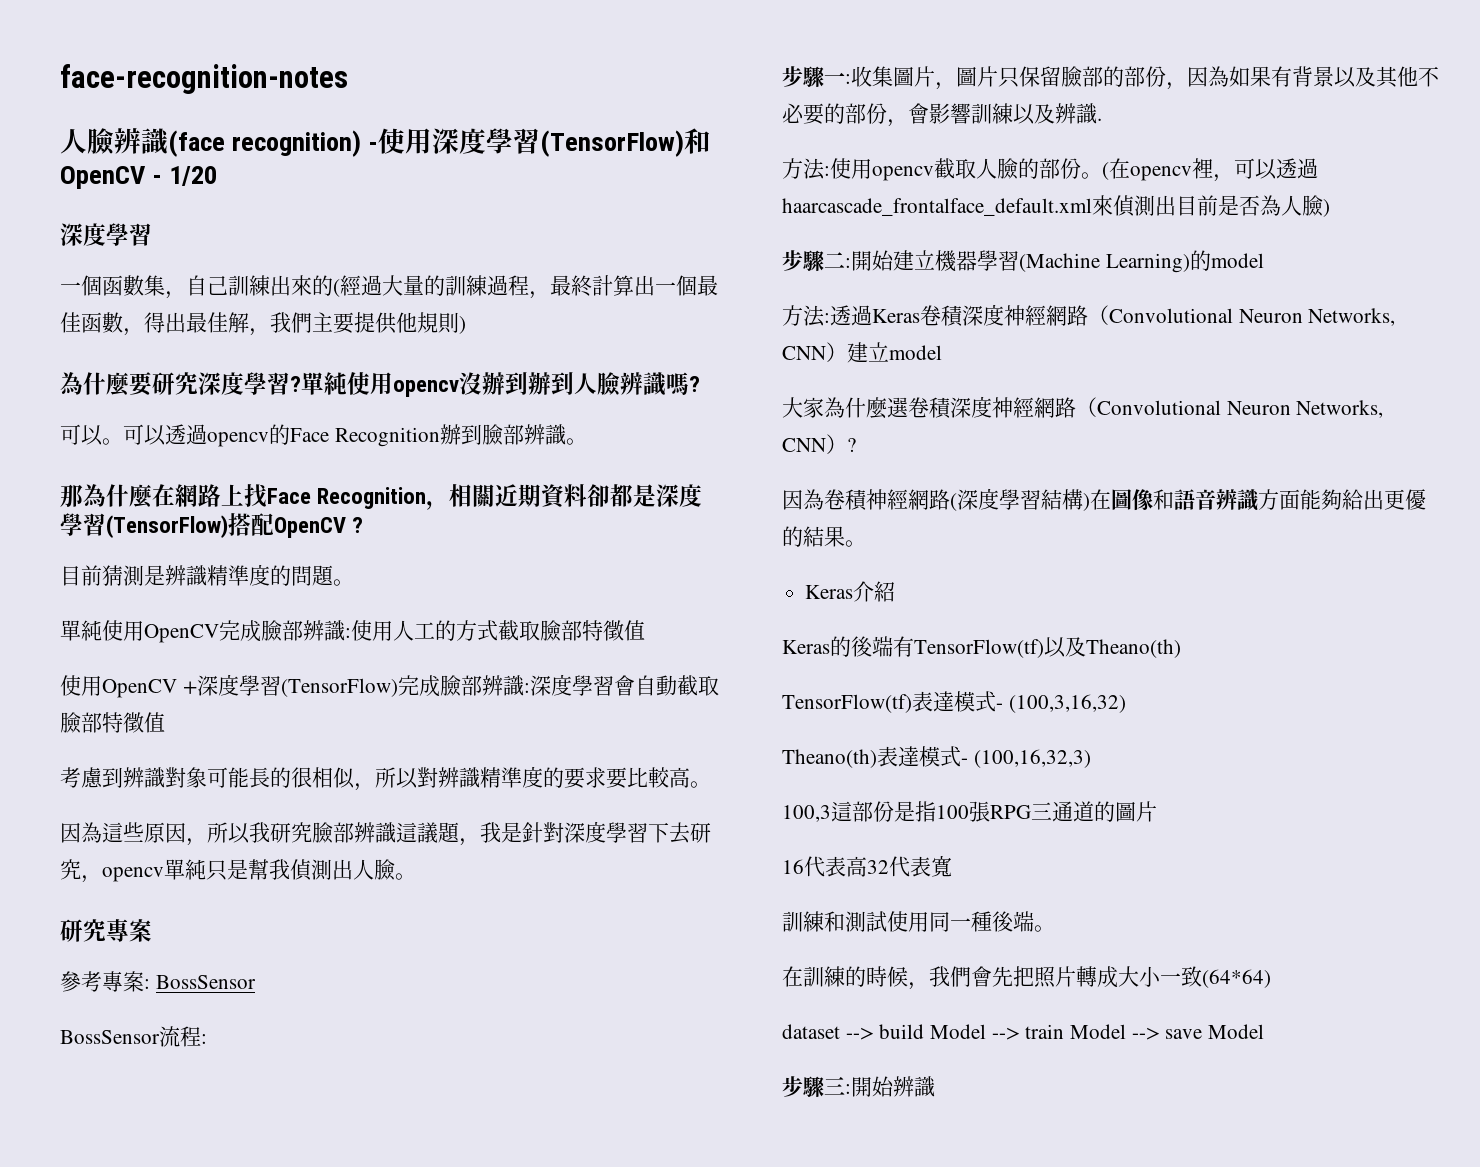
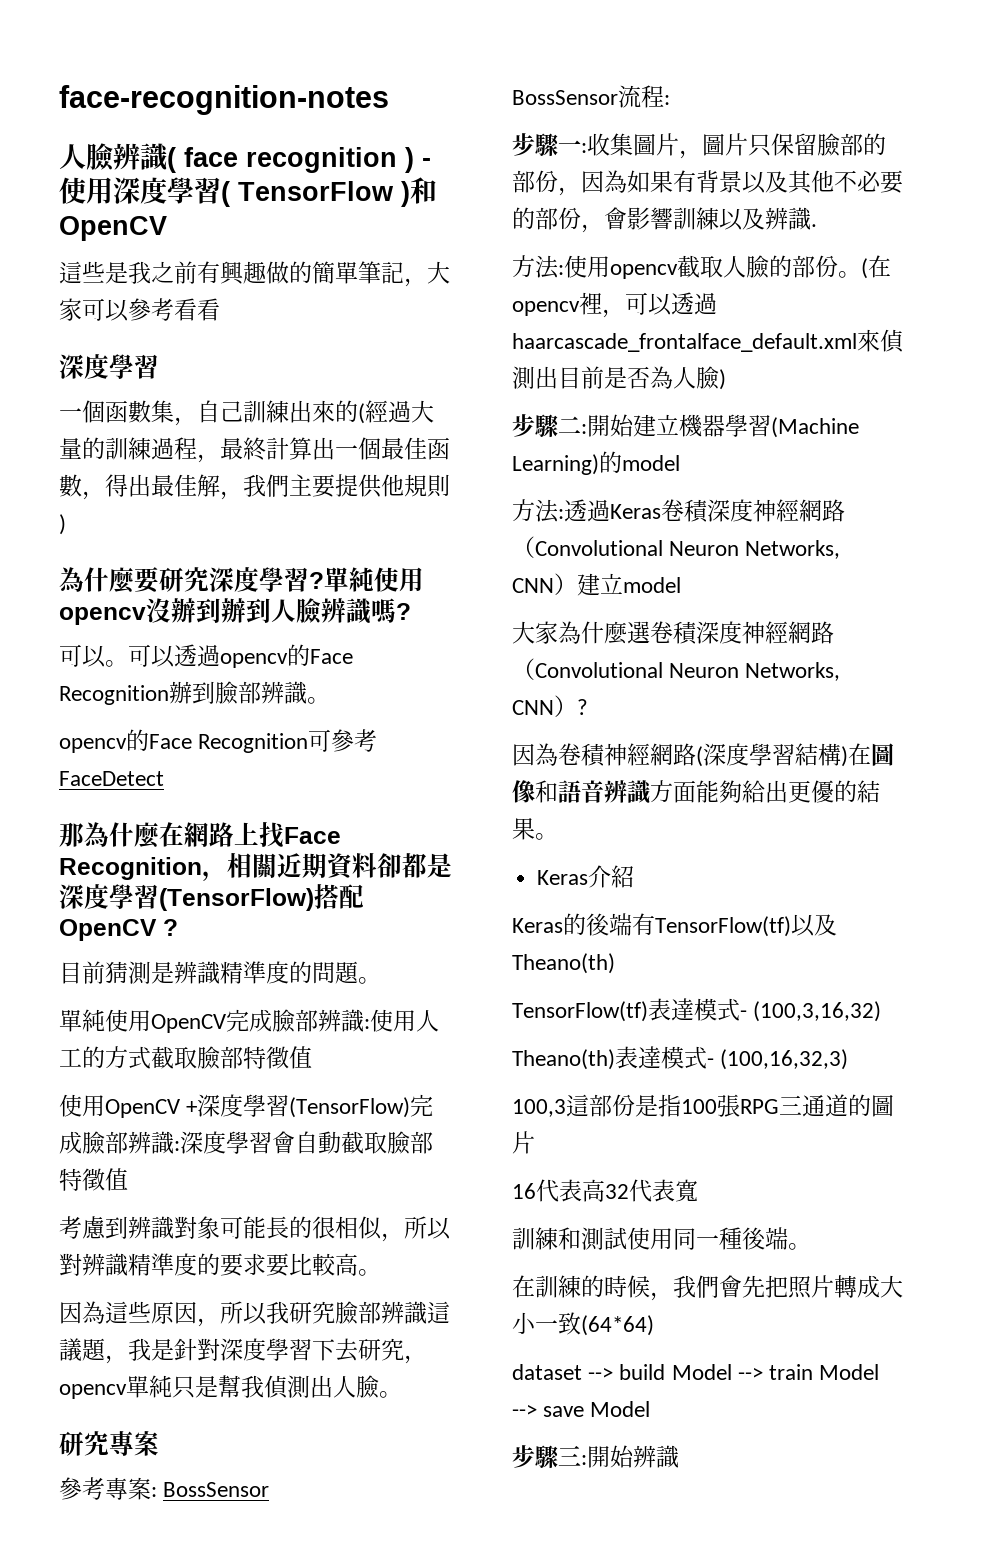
[168,130,362,157] (face recognition) -> [167,147,414,173] ( face recognition )
[540,130,685,157] (TensorFlow) -> [221,181,410,207] ( TensorFlow )
[152,166,218,186] - 1/20 -> [59,261,450,287] [59,298,220,322] // 這些是我之前有興趣做的簡單筆記，大家可以參考看看
(587, 441) none -> [59,729,378,753] [59,771,164,786] // opencv的Face Recognition可參考FaceDetect

